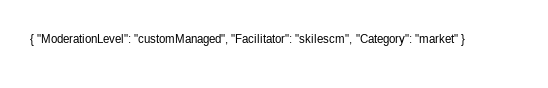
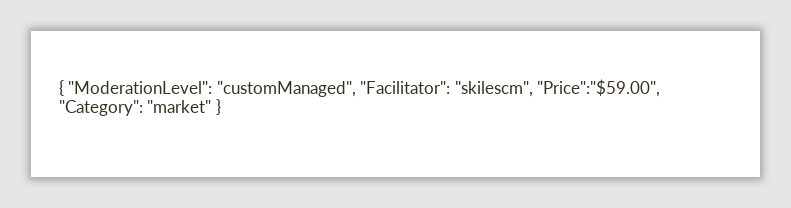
(353, 39) none -> [537,79,661,97] "Price":"$59.00",

